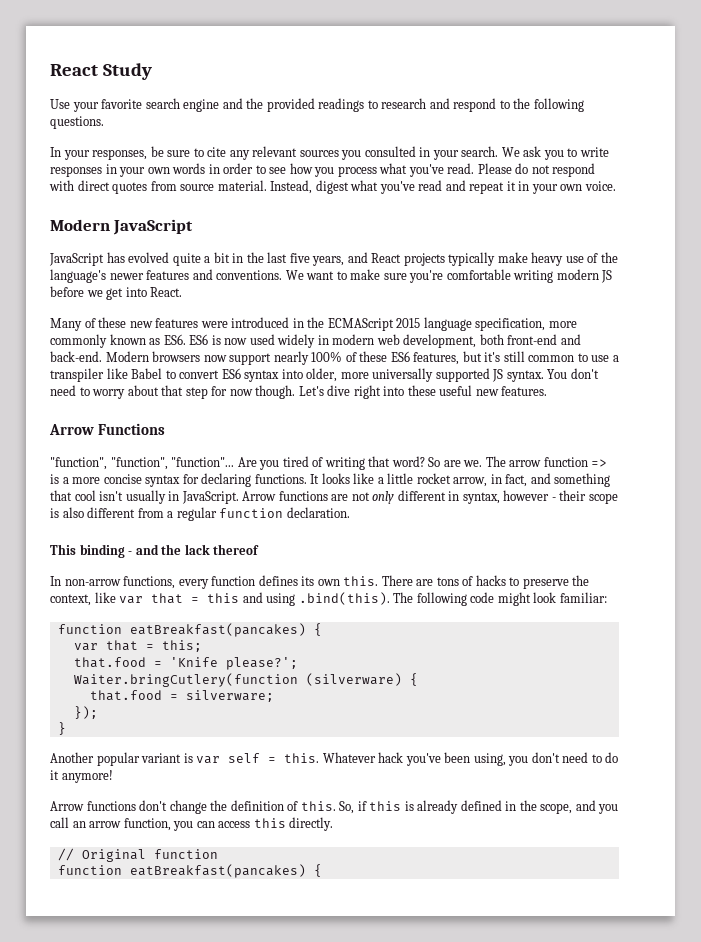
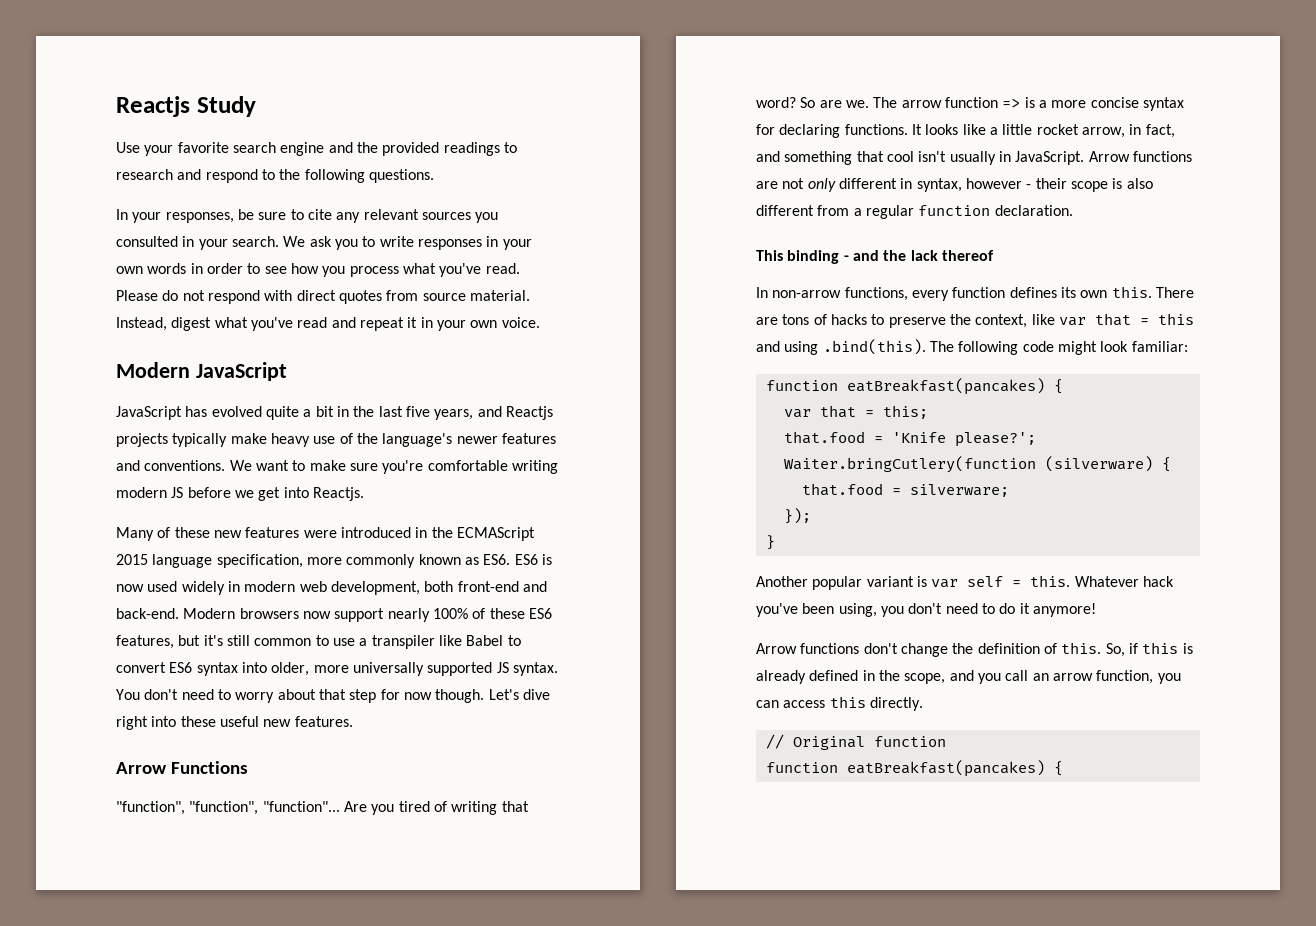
[50,64,98,76] React -> [116,96,190,117] Reactjs
[371,253,402,263] React -> [505,406,553,420] Reactjs
[150,287,183,297] React. -> [312,487,364,501] Reactjs.

